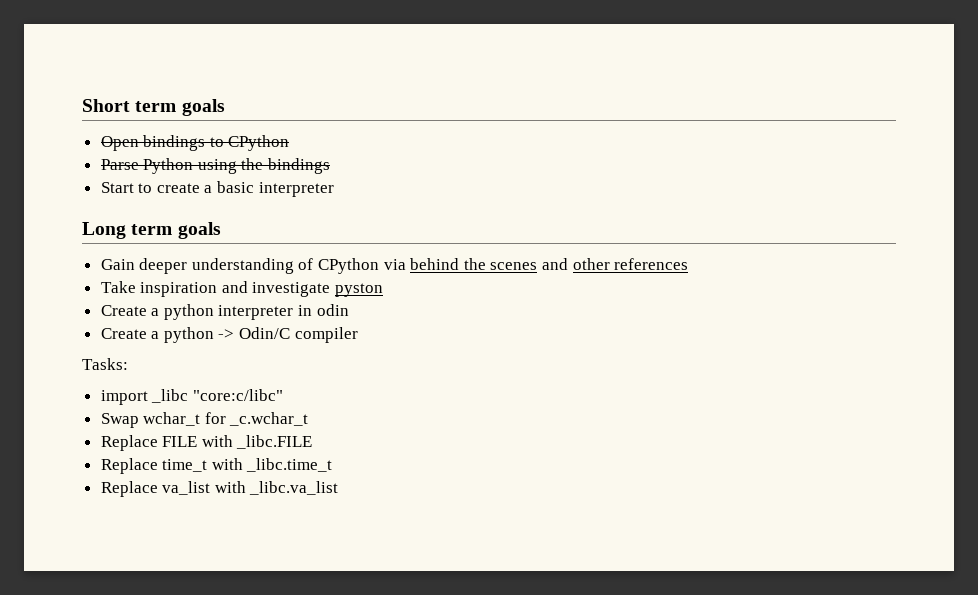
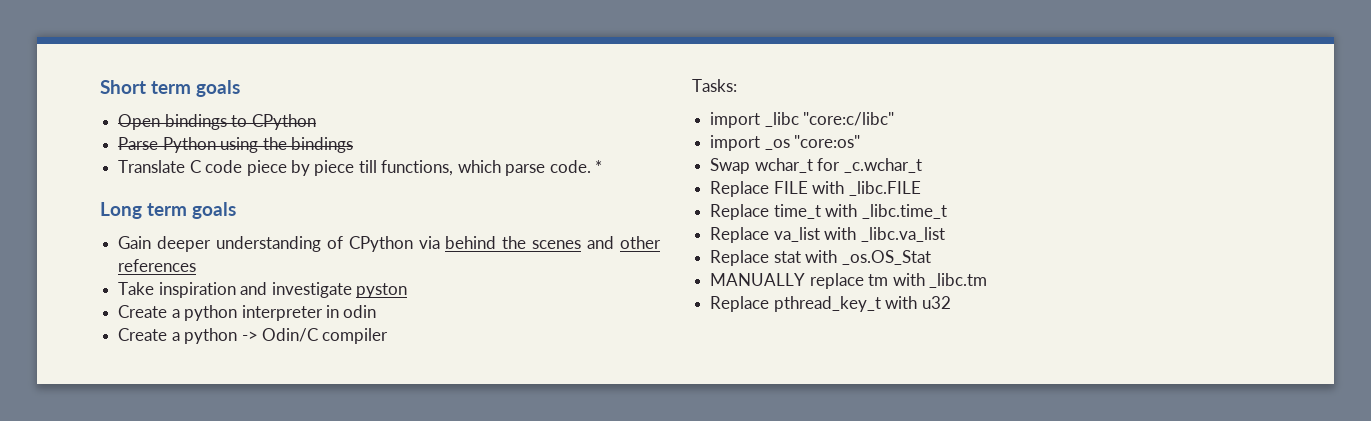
[100,181,334,197] Start to create a basic interpreter -> [118,160,603,176] Translate C code piece by piece till functions, which parse code. *
(283, 395) none -> [710,135,861,151] // import _os "core:os"
(339, 488) none -> [710,250,931,266] [710,273,987,289] [710,296,951,312] // Replace stat with _os.OS_Stat // MANUALLY replace tm with _libc.tm // Replace pthread_key_t with u32

